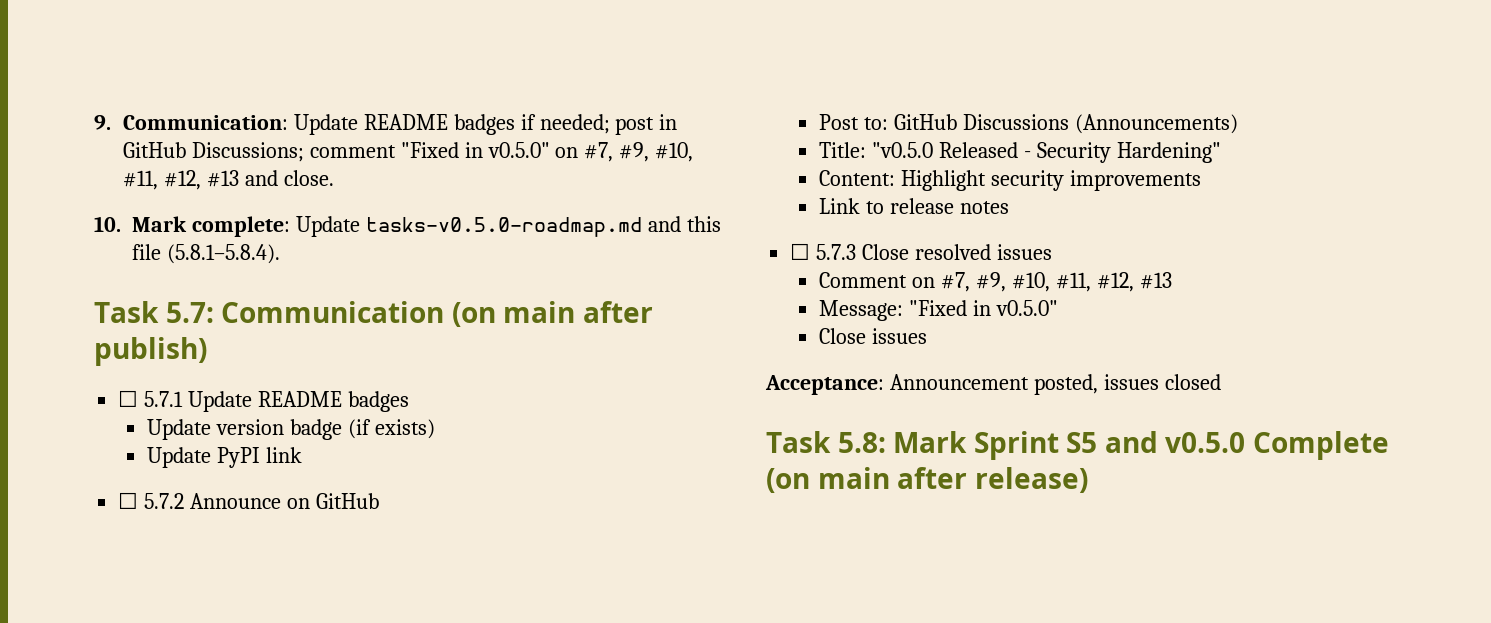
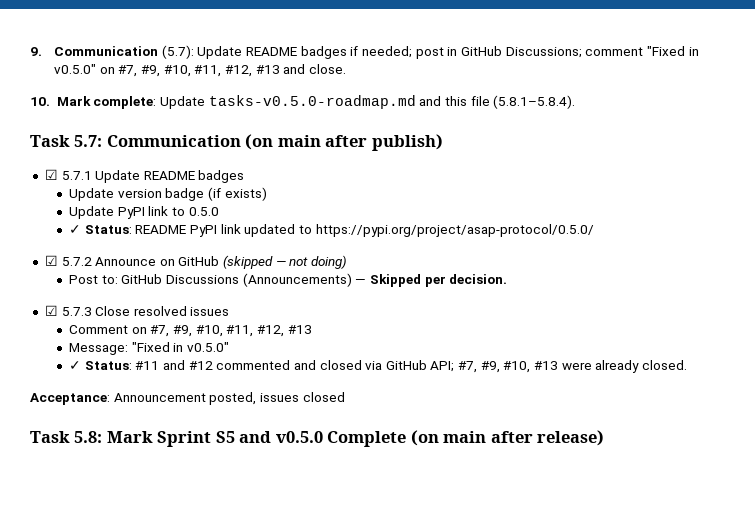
[122,115,288,130] Communication: -> [54,45,194,59] Communication (5.7):
[118,390,139,407] ☐ -> [44,169,58,180] ☑
[118,492,139,509] // ☐ -> [171,207,219,216] [68,224,594,237] [44,255,58,266] to 0.5.0 // ✓ Status: README PyPI link updated to https://pypi.org/project/asap-protocol/0.5.0/ // ☑
(379, 501) none -> [223,255,348,269] (skipped — not doing)
[819,142,1221,163] [819,170,1201,191] [819,198,1009,214] [790,243,811,260] // Title: "v0.5.0 Released - Security Hardening" // Content: Highlight security improvements // Link to release notes // ☐ -> [355,274,508,287] [44,305,58,316] — Skipped per decision. // ☑
[819,328,927,344] Close issues -> [68,360,687,373] ✓ Status: #11 and #12 commented and closed via GitHub API; #7, #9, #10, #13 were already closed.

